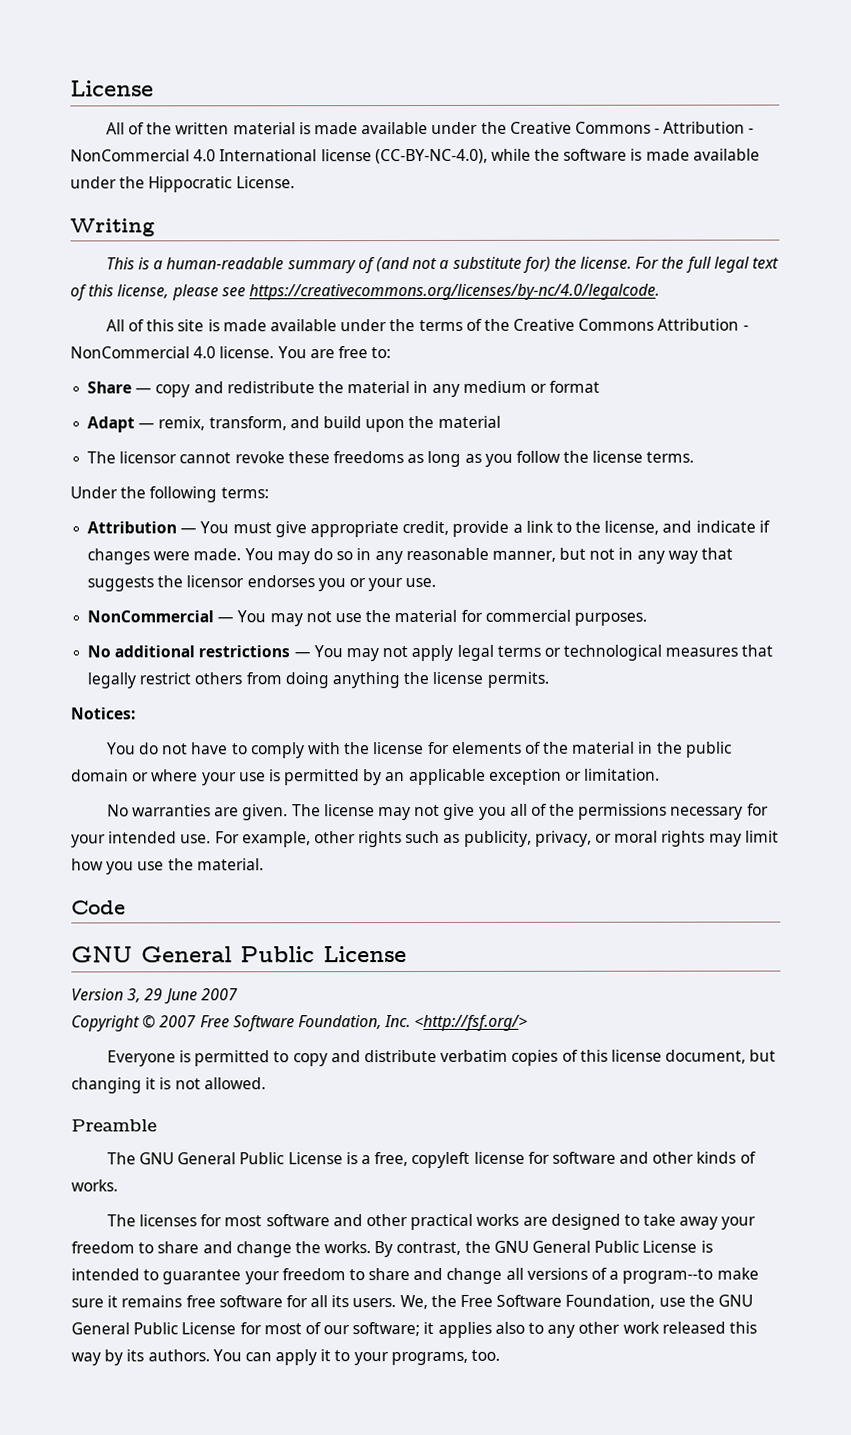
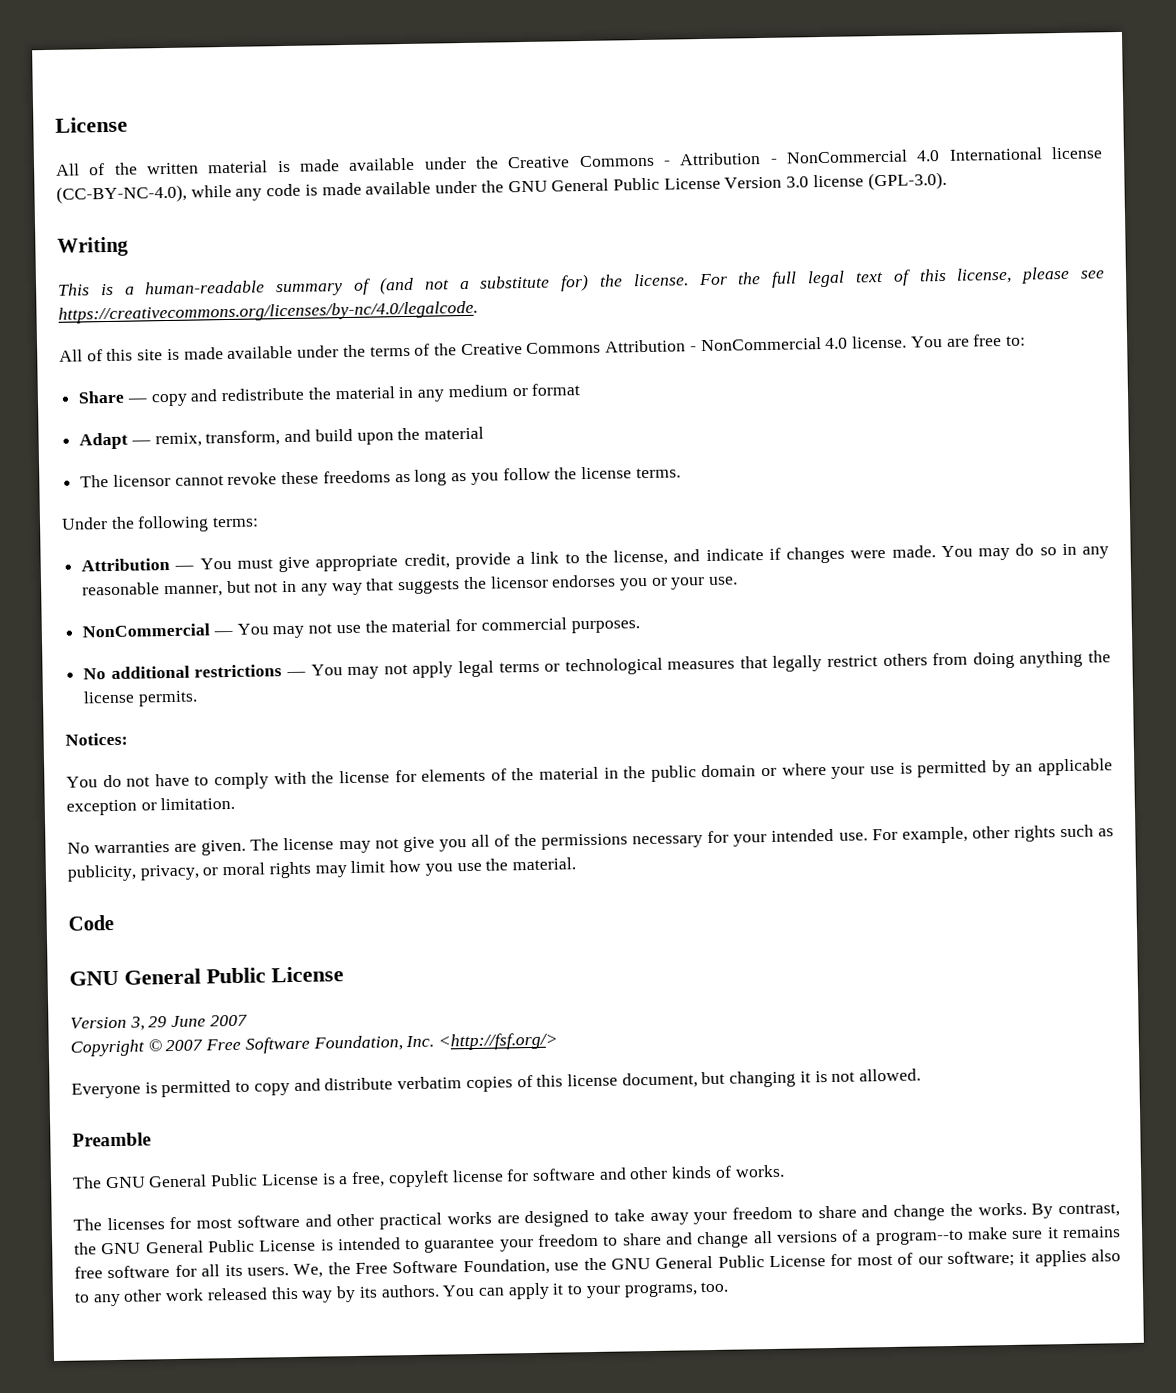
[534,148,760,161] [70,176,295,193] the software is made available under the Hippocratic License. -> [235,171,947,201] any code is made available under the GNU General Public License Version 3.0 license (GPL-3.0).

